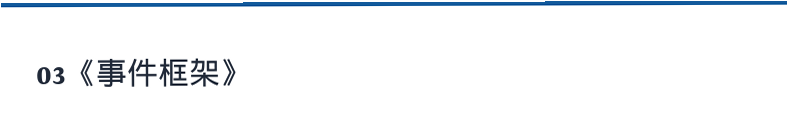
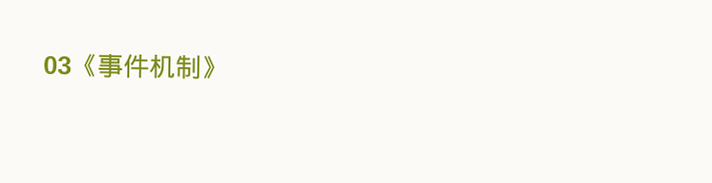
[157,57,221,87] 框架 -> [149,53,202,80] 机制

